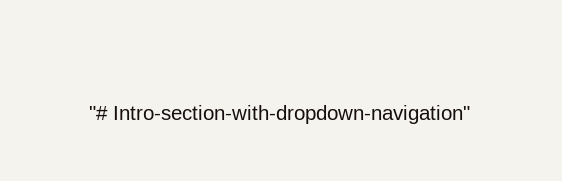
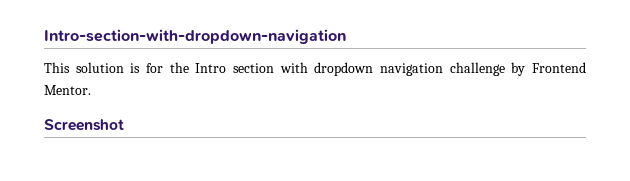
[89,105,470,124] "# Intro-section-with-dropdown-navigation" -> [44,29,346,44] [44,62,586,76] [44,85,91,95] [44,119,124,131] Intro-section-with-dropdown-navigation // This solution is for the Intro section with dropdown navigation challenge by Frontend Mentor. // Screenshot

